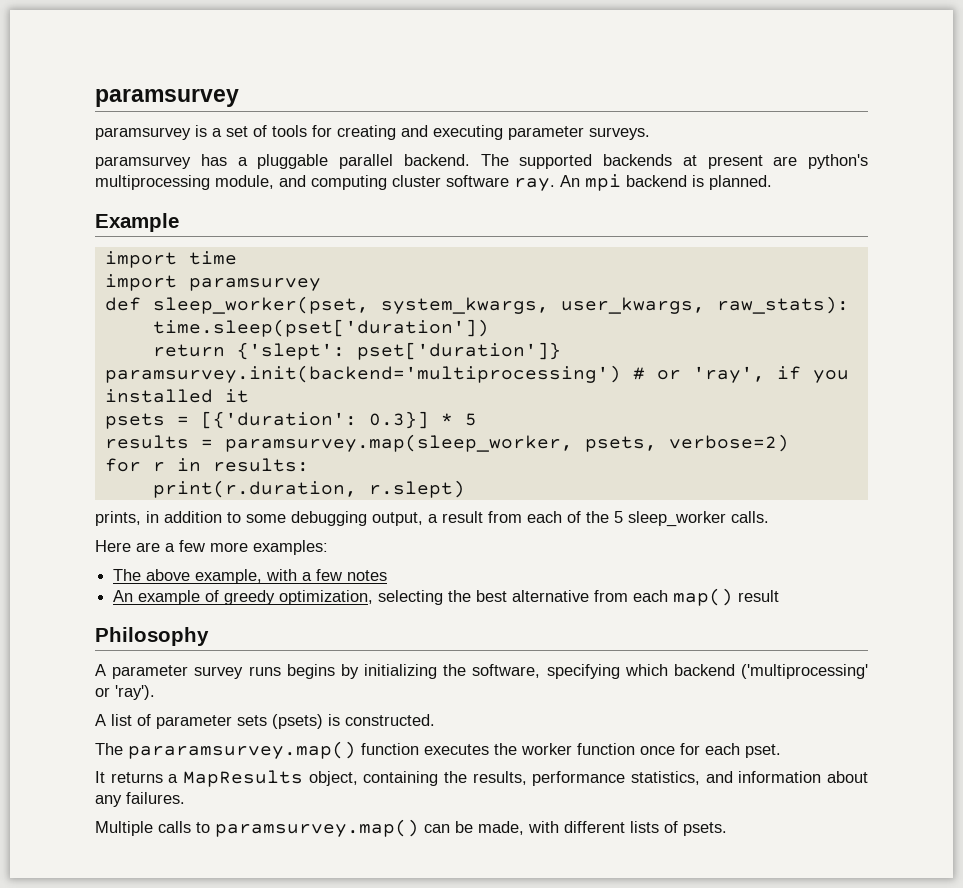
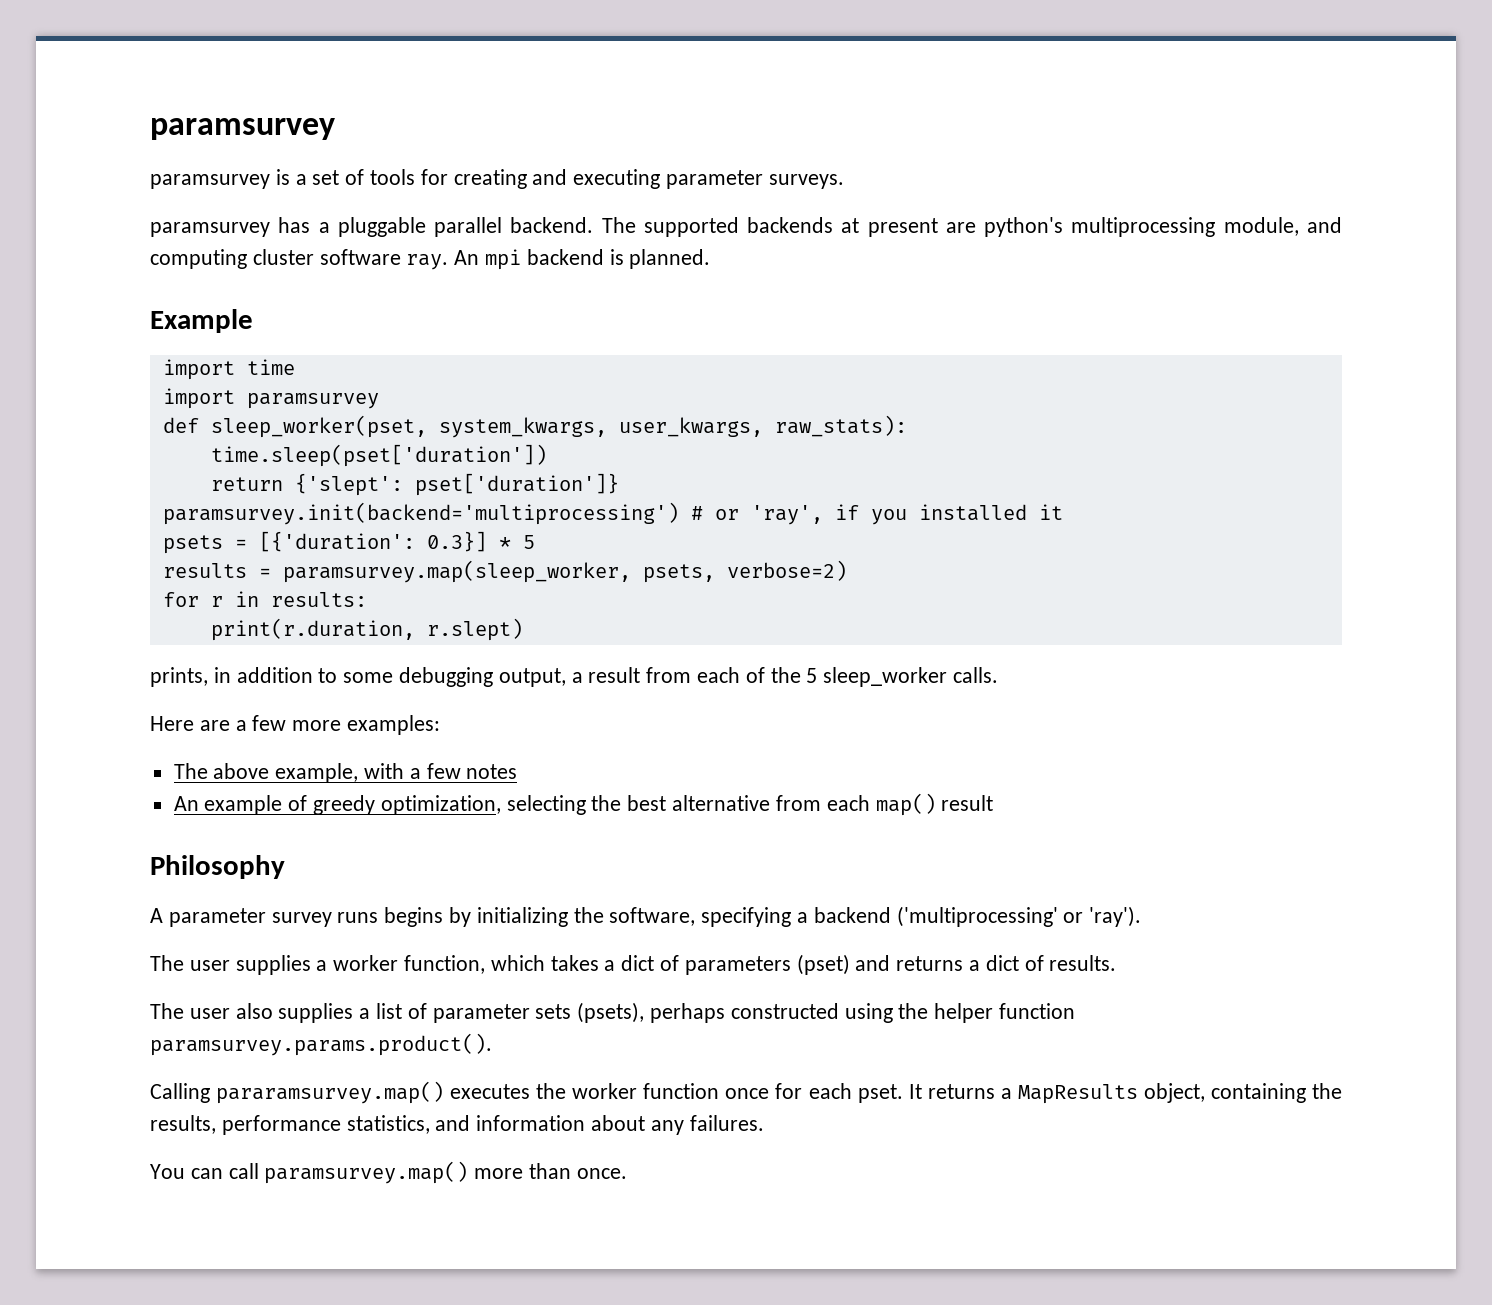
[624,664,668,676] which -> [797,912,809,923] a
[95,714,435,729] [95,741,419,759] A list of parameter sets (psets) is constructed. // The pararamsurvey.map() function -> [150,954,1117,975] [150,1002,1076,1023] [150,1033,492,1056] [150,1081,445,1104] The user supplies a worker function, which takes a dict of parameters (pset) and returns a dict of results. // The user also supplies a list of parameter sets (psets), perhaps constructed using the helper function paramsurvey.params.product(). // Calling pararamsurvey.map()
(781, 751) // -> (903, 1093) none
[95,819,727,837] Multiple calls to paramsurvey.map() can be made, with different lists of psets. -> [150,1161,627,1184] You can call paramsurvey.map() more than once.

